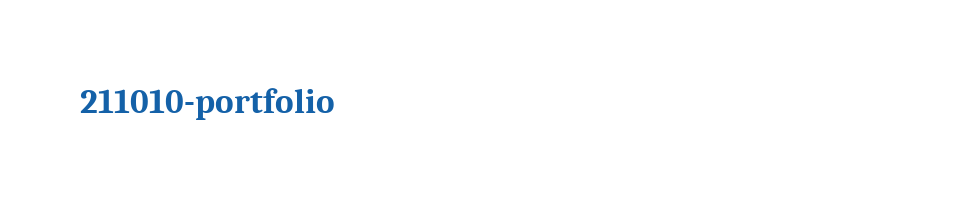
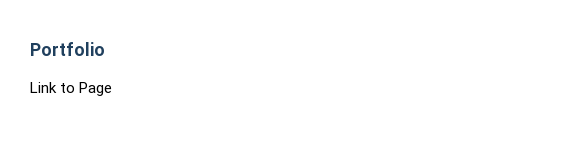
[80,88,335,120] 211010-portfolio -> [30,42,105,56] [30,82,113,96] Portfolio // Link to Page

